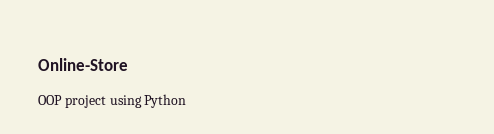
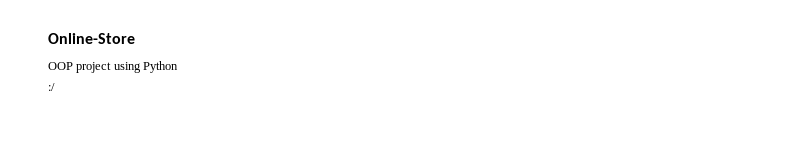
(187, 101) none -> [48,83,55,91] // :/

